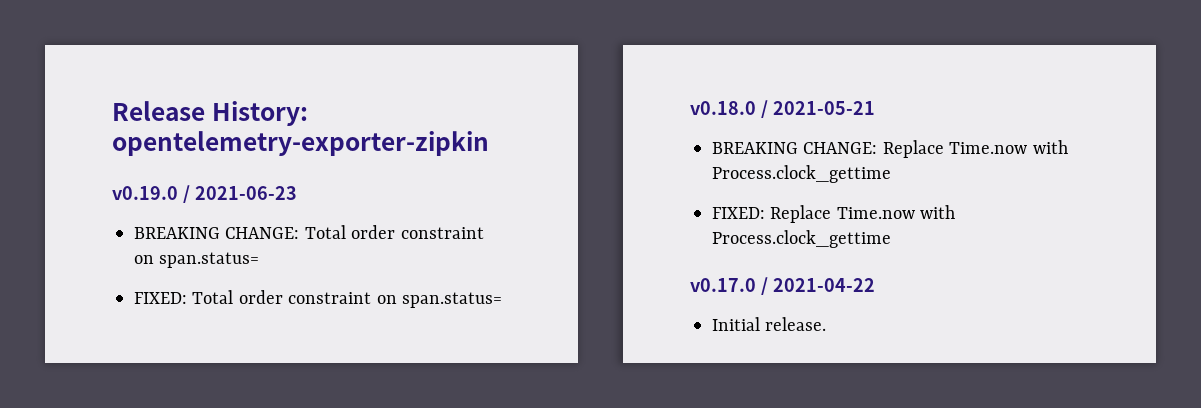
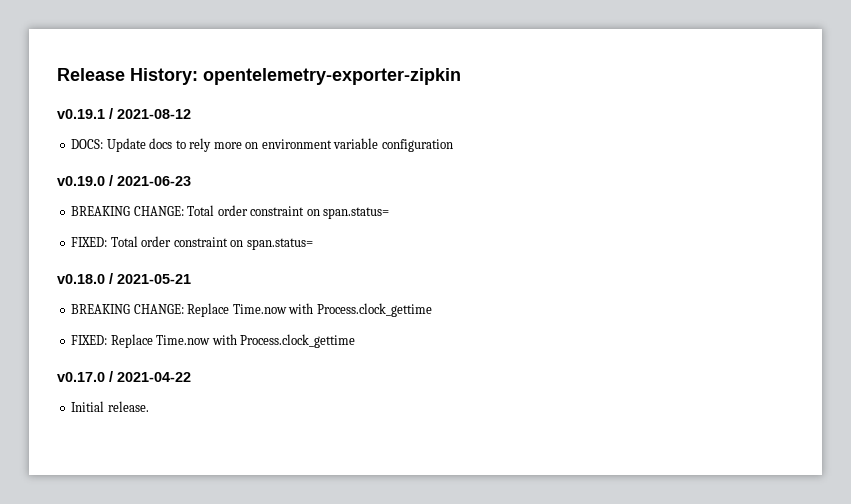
(489, 143) none -> [57,108,191,119] [71,138,453,152] // v0.19.1 / 2021-08-12 // DOCS: Update docs to rely more on environment variable configuration

